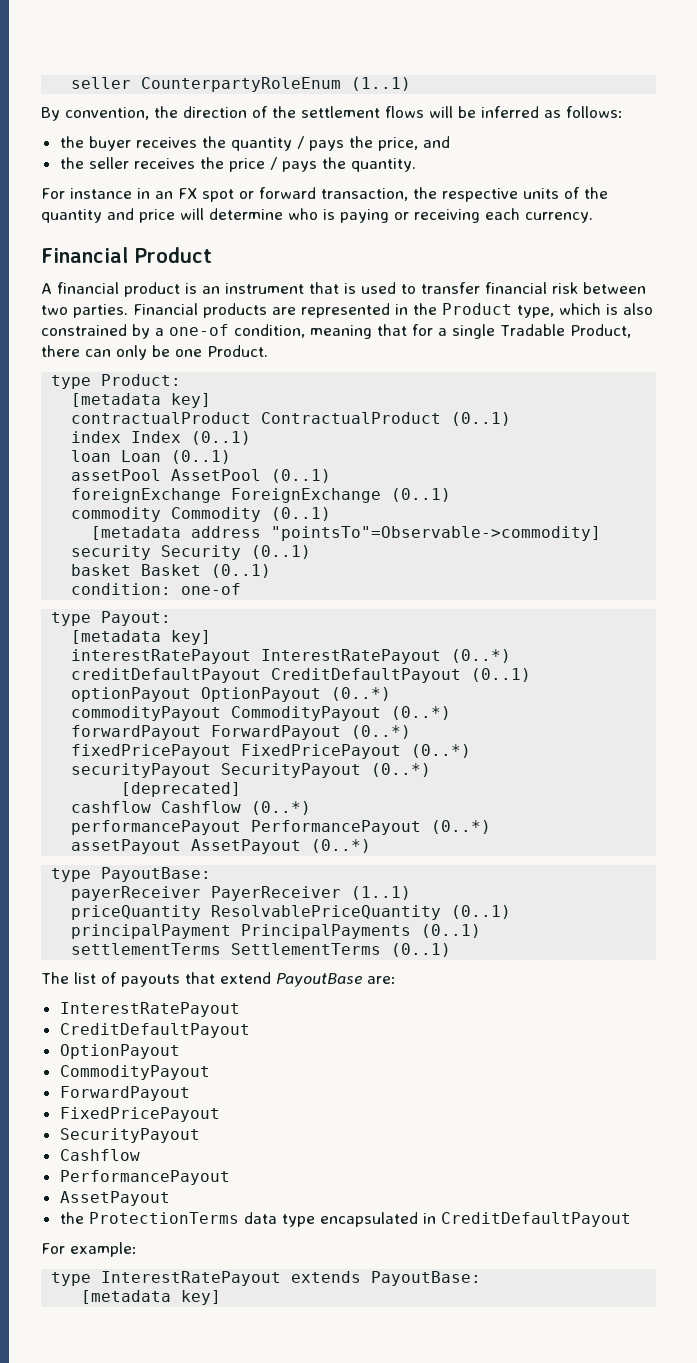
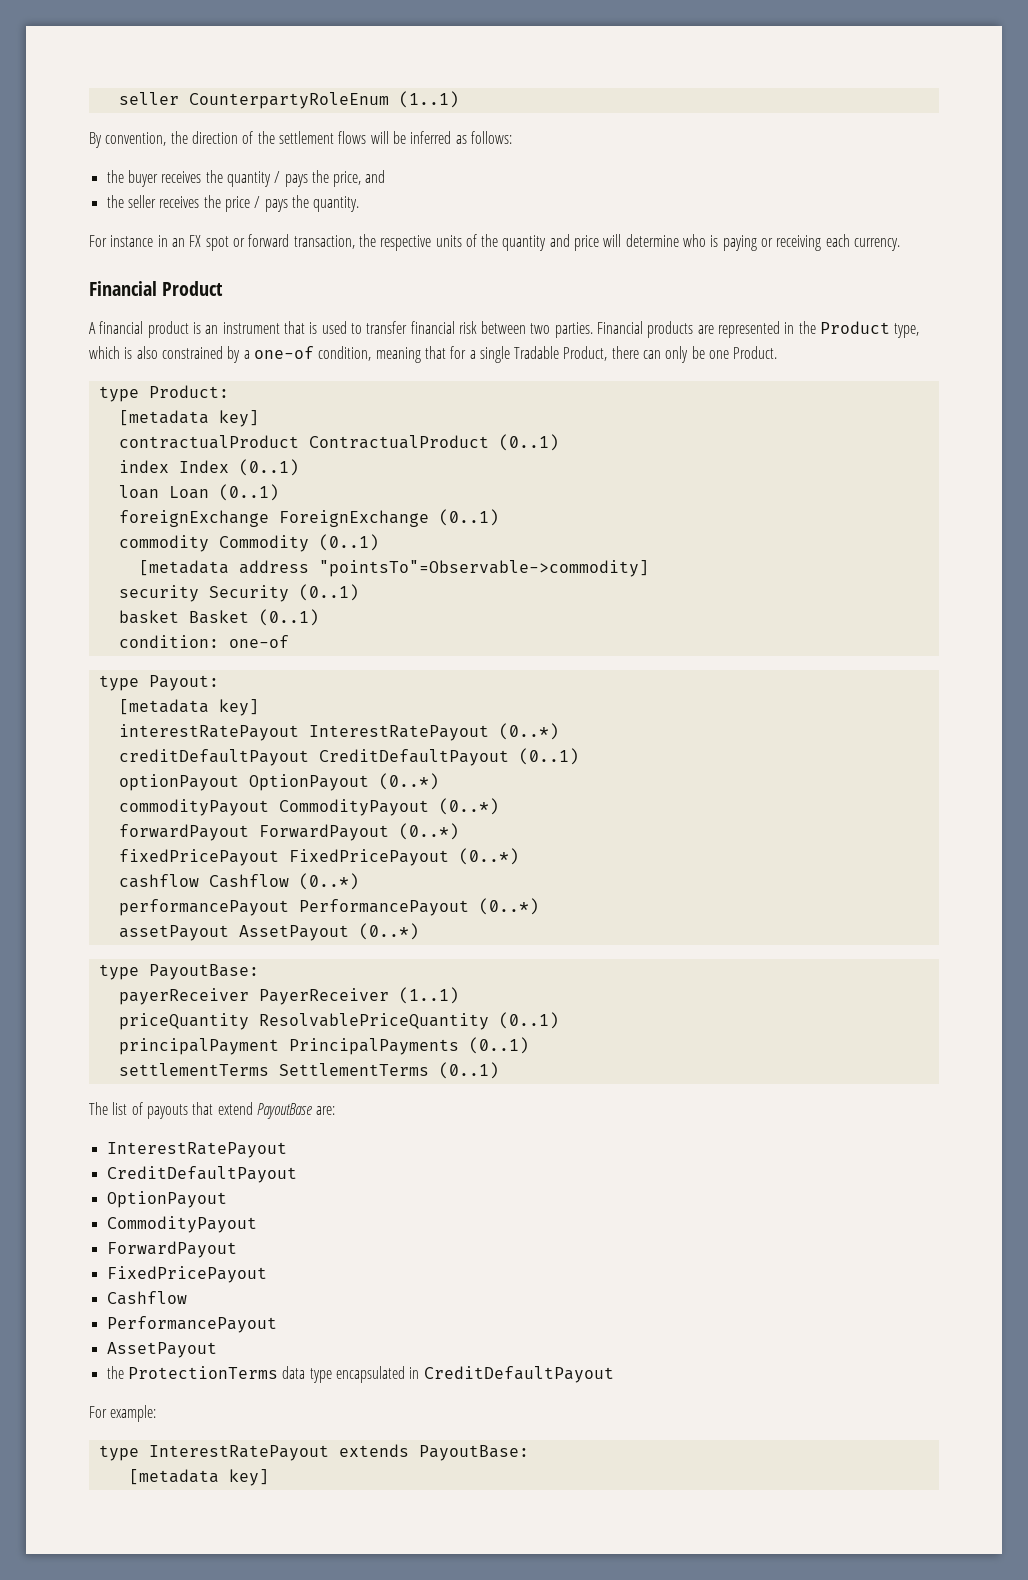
[71,469,332,483] // assetPool AssetPool (0..1) -> (279, 492) none
[71,763,432,778] [121,782,242,797] // securityPayout SecurityPayout (0..*) // [deprecated] -> (519, 856) none
[59,1128,200,1143] // SecurityPayout -> (267, 1274) none

